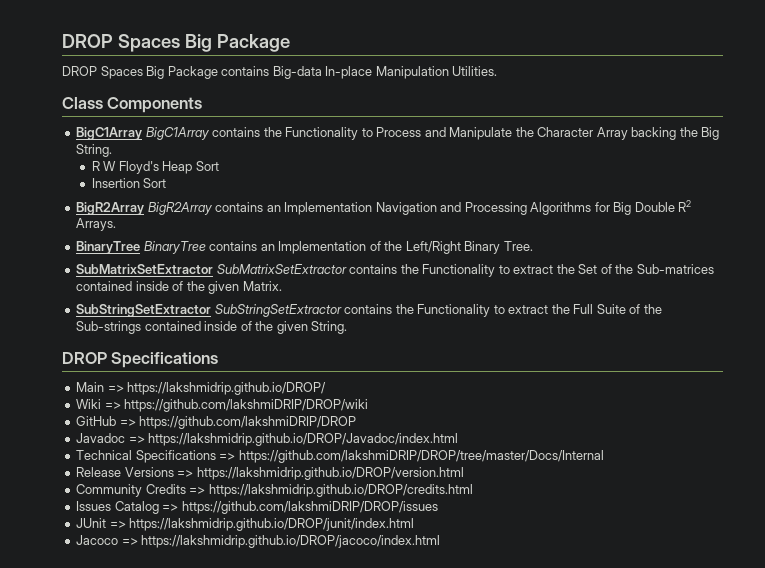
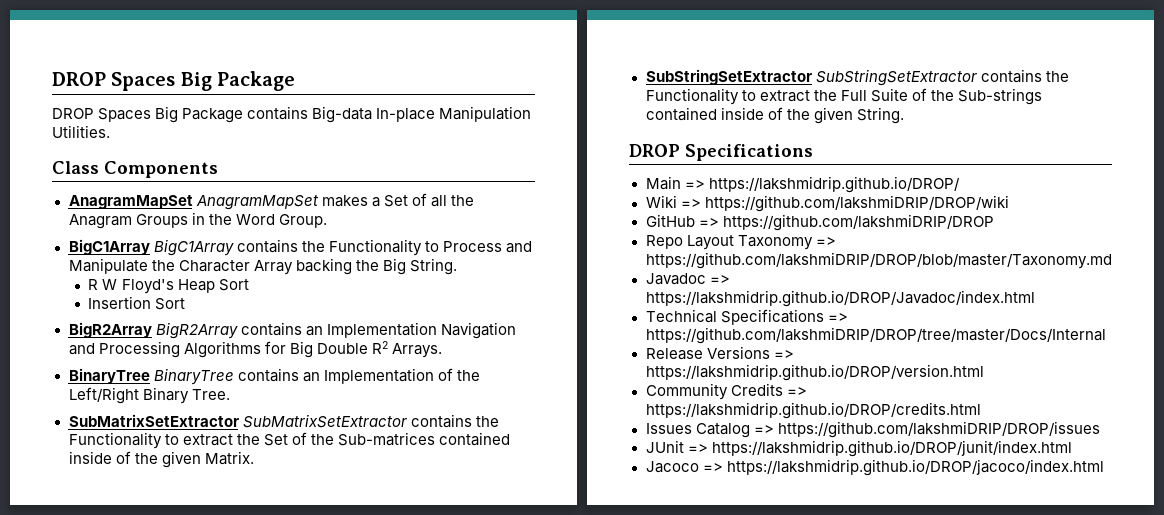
(203, 105) none -> [68,193,474,210] [68,212,327,229] // AnagramMapSet AnagramMapSet makes a Set of all the Anagram Groups in the Word Group.
(357, 422) none -> [645,235,836,250] [645,252,1112,269] // Repo Layout Taxonomy => https://github.com/lakshmiDRIP/DROP/blob/master/Taxonomy.md

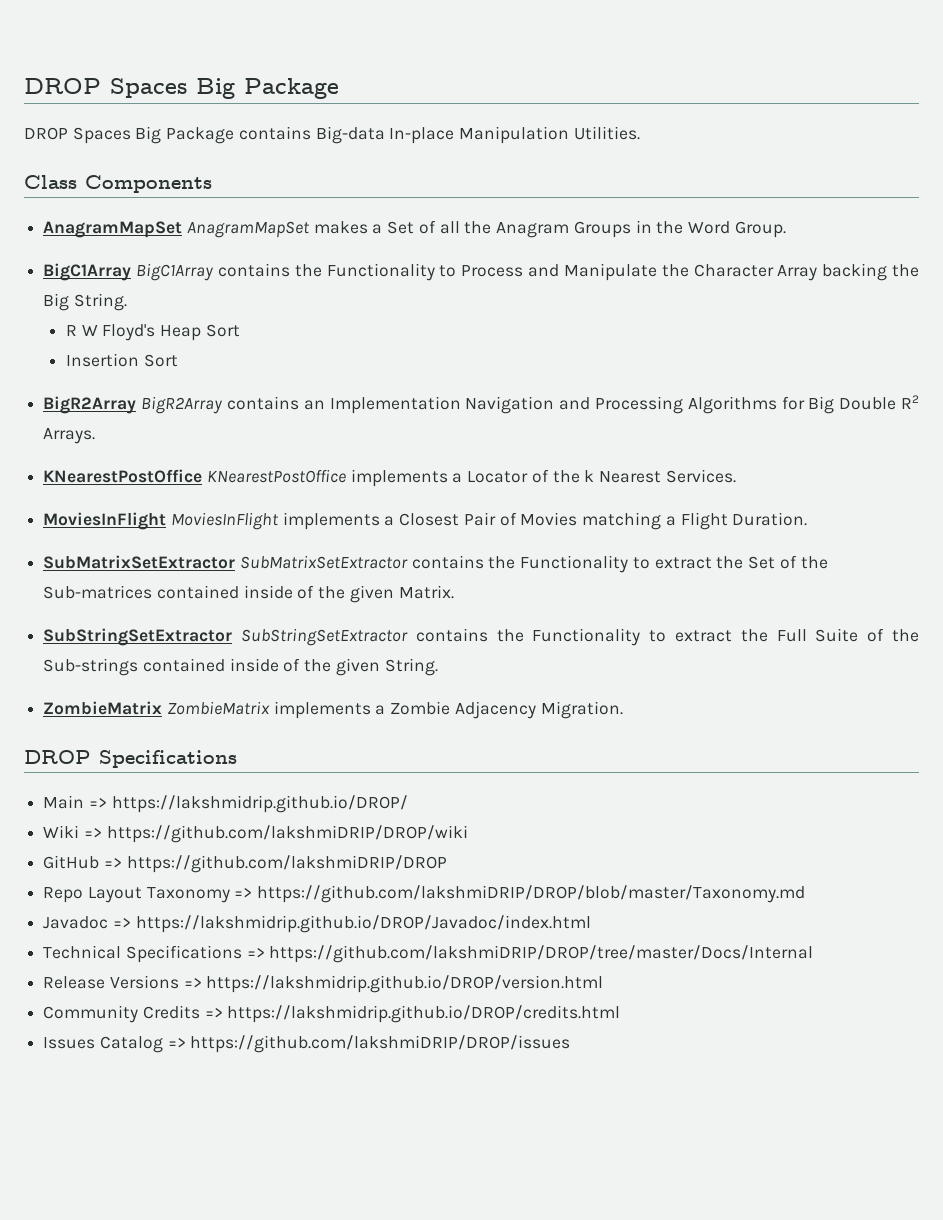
[68,368,480,385] [68,387,230,404] BinaryTree BinaryTree contains an Implementation of the Left/Right Binary Tree. -> [43,469,736,487] [43,512,808,530] KNearestPostOffice KNearestPostOffice implements a Locator of the k Nearest Services. // MoviesInFlight MoviesInFlight implements a Closest Pair of Movies matching a Flight Duration.
(904, 115) none -> [43,701,623,719] // ZombieMatrix ZombieMatrix implements a Zombie Adjacency Migration.
[645,440,1072,457] [645,459,1104,476] // JUnit => https://lakshmidrip.github.io/DROP/junit/index.html // Jacoco => https://lakshmidrip.github.io/DROP/jacoco/index.html -> (571, 1044) none

